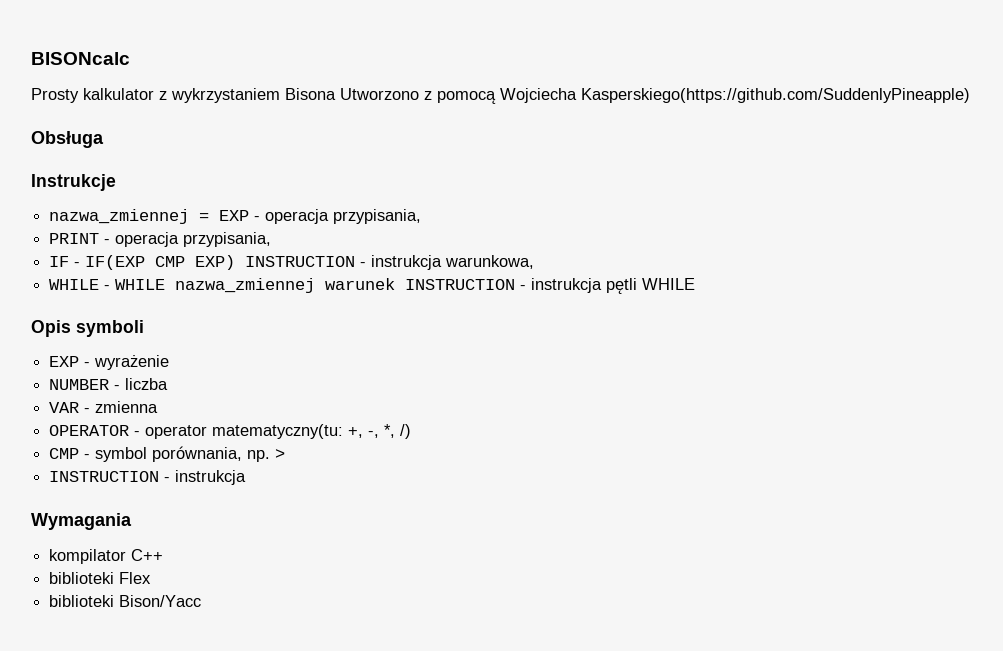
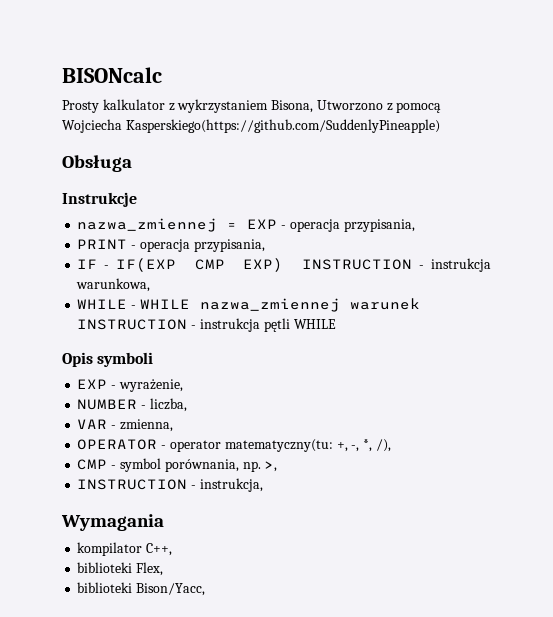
[285,88,336,100] Bisona -> [271,100,314,113] Bisona,
[94,355,170,370] wyrażenie -> [118,379,183,392] wyrażenie,
[125,378,169,390] liczba -> [149,398,187,412] liczba,
[95,401,159,413] zmienna -> [119,419,173,432] zmienna,
[400,424,412,439] /) -> [375,439,391,452] /),
[275,449,286,459] [49,470,247,485] > // INSTRUCTION - instrukcja -> [264,461,278,472] [77,478,263,492] >, // INSTRUCTION - instrukcja,
[131,549,164,561] [49,572,152,584] [49,595,202,607] C++ // biblioteki Flex // biblioteki Bison/Yacc -> [146,543,173,556] [77,562,164,576] [77,582,206,596] C++, // biblioteki Flex, // biblioteki Bison/Yacc,

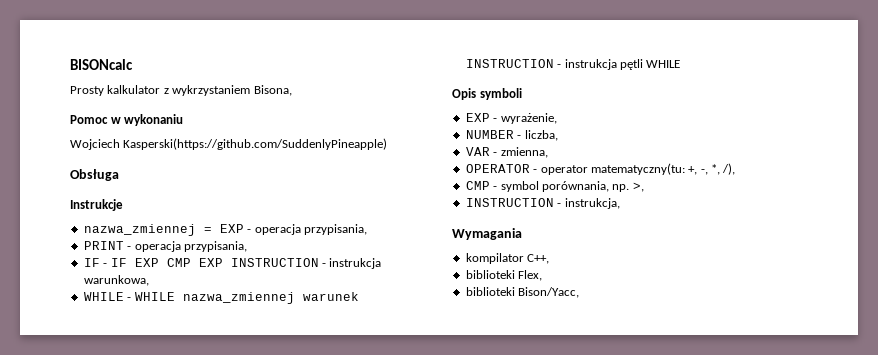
[316,100,442,113] [62,119,440,133] Utworzono z pomocą Wojciecha Kasperskiego(https://github.com/SuddenlyPineapple) -> [70,114,184,126] [70,138,388,150] // Pomoc w wykonaniu // Wojciech Kasperski(https://github.com/SuddenlyPineapple)
[116,258,284,272] IF(EXP CMP EXP) -> [110,258,223,267] IF EXP CMP EXP

